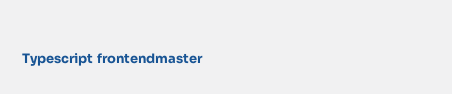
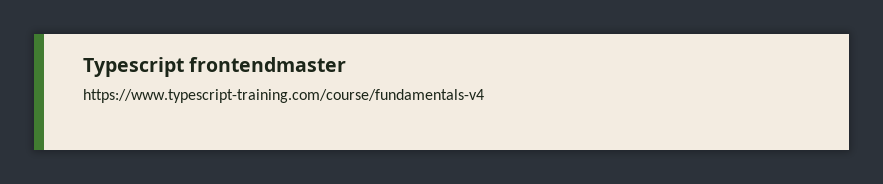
(203, 58) none -> [83,89,484,103] // https://www.typescript-training.com/course/fundamentals-v4

